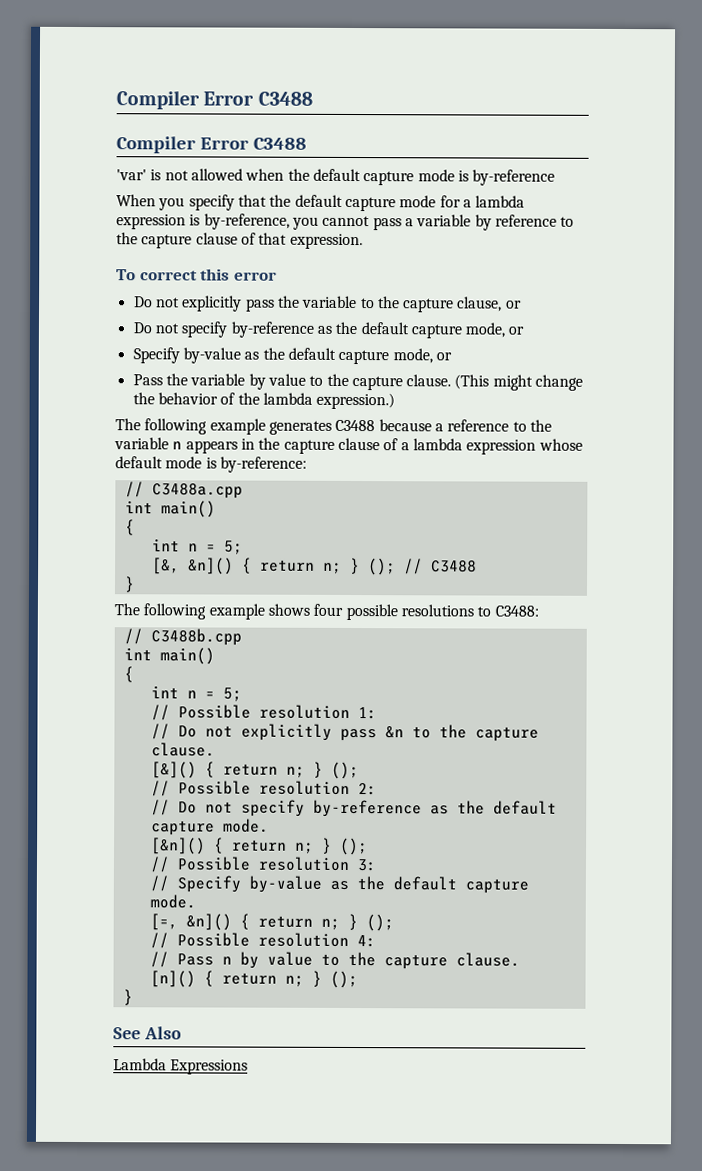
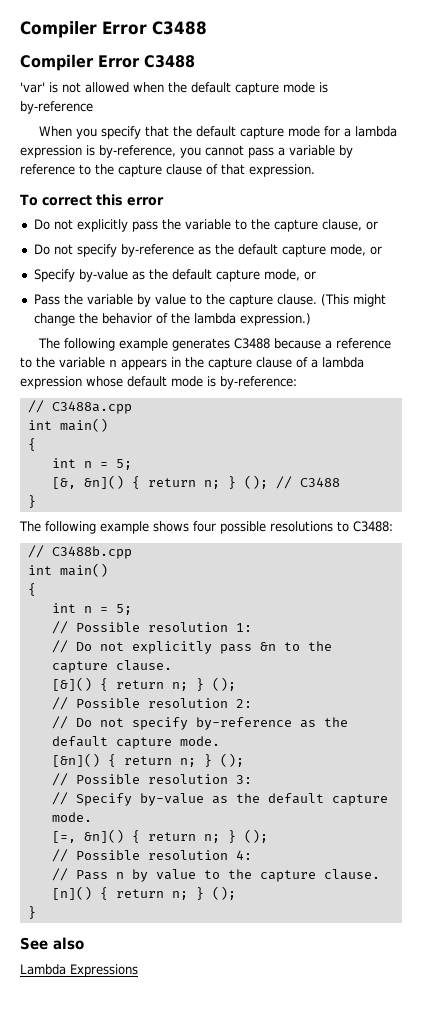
[143,1026,182,1040] Also -> [53,937,84,950] also

